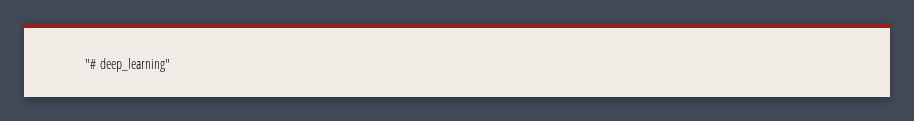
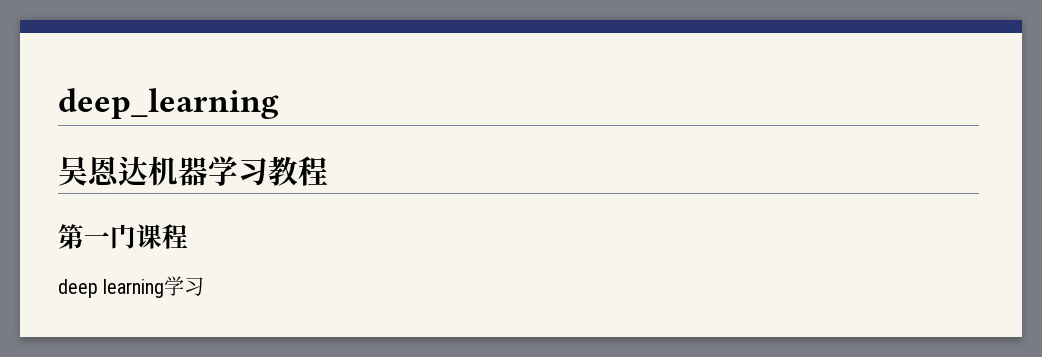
[85,58,170,72] "# deep_learning" -> [58,88,279,119] [58,156,328,186] [58,224,188,249] [58,276,205,298] deep_learning // 吴恩达机器学习教程 // 第一门课程 // deep learning学习

